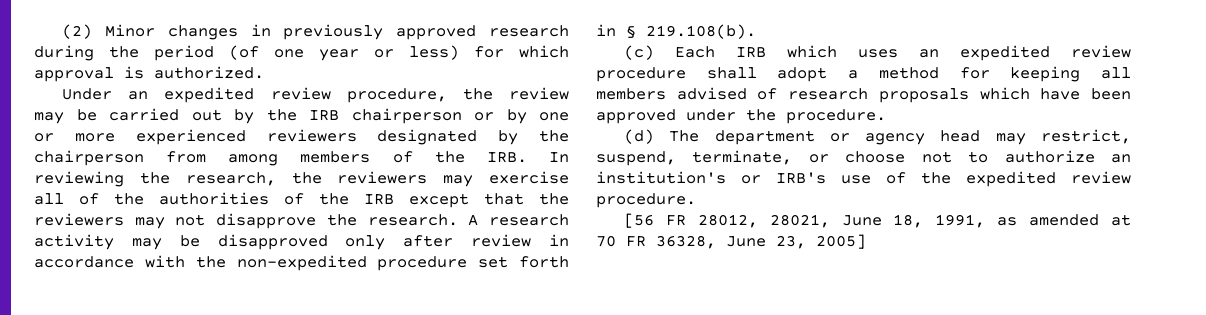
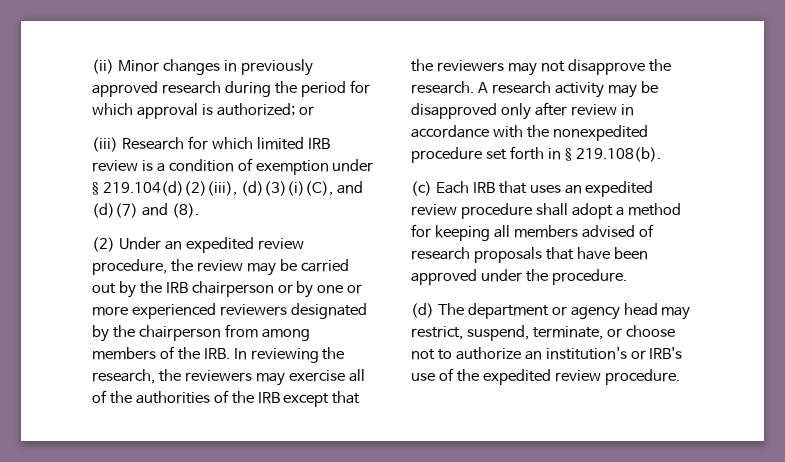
[62,24,93,39] (2) -> [92,59,114,74] (ii)
[229,45,569,61] [34,66,264,82] (of one year or less) for which approval is authorized. // -> [349,80,370,94] [92,103,314,119] [92,136,330,152] [92,158,374,175] [92,181,363,196] [92,203,199,218] [92,237,115,252] for which approval is authorized; or // (iii) Research for which limited IRB review is a condition of exemption under § 219.104(d)(2)(iii), (d)(3)(i)(C), and (d)(7) and (8). // (2)
[236,255,367,271] non-expedited -> [552,125,648,141] nonexpedited
[787,45,838,58] which -> [498,181,527,194] that
[979,87,1030,100] which -> [545,247,574,260] that
[624,213,1131,228] [596,234,866,249] // [56 FR 28012, 28021, June 18, 1991, as amended at 70 FR 36328, June 23, 2005] -> (680, 377) none

